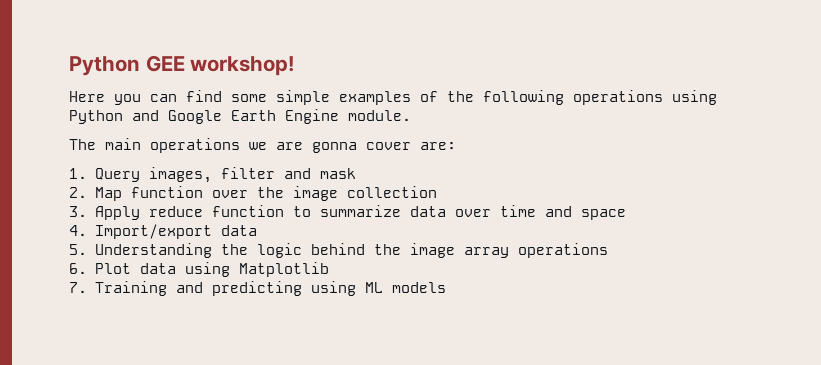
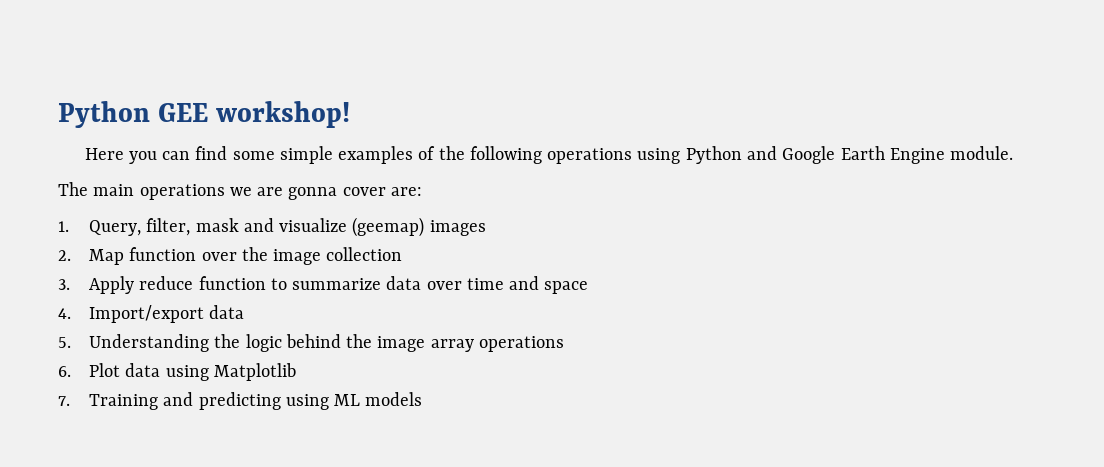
[94,167,356,183] Query images, filter and mask -> [89,217,486,237] Query, filter, mask and visualize (geemap) images

